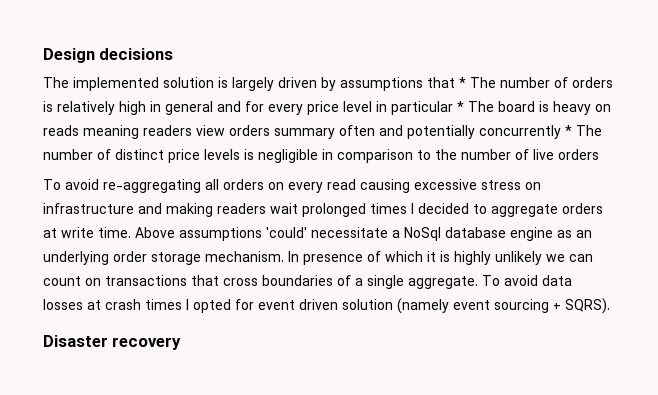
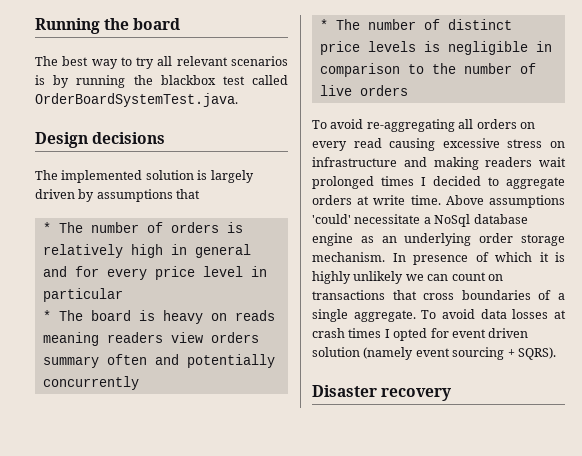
(43, 55) none -> [35,18,181,34] [35,56,288,69] [35,75,288,88] [35,93,238,107] Running the board // The best way to try all relevant scenarios is by running the blackbox test called OrderBoardSystemTest.java. //
(455, 82) none -> (201, 194) //
(453, 108) none -> (123, 295) //
(561, 132) none -> (139, 383) //

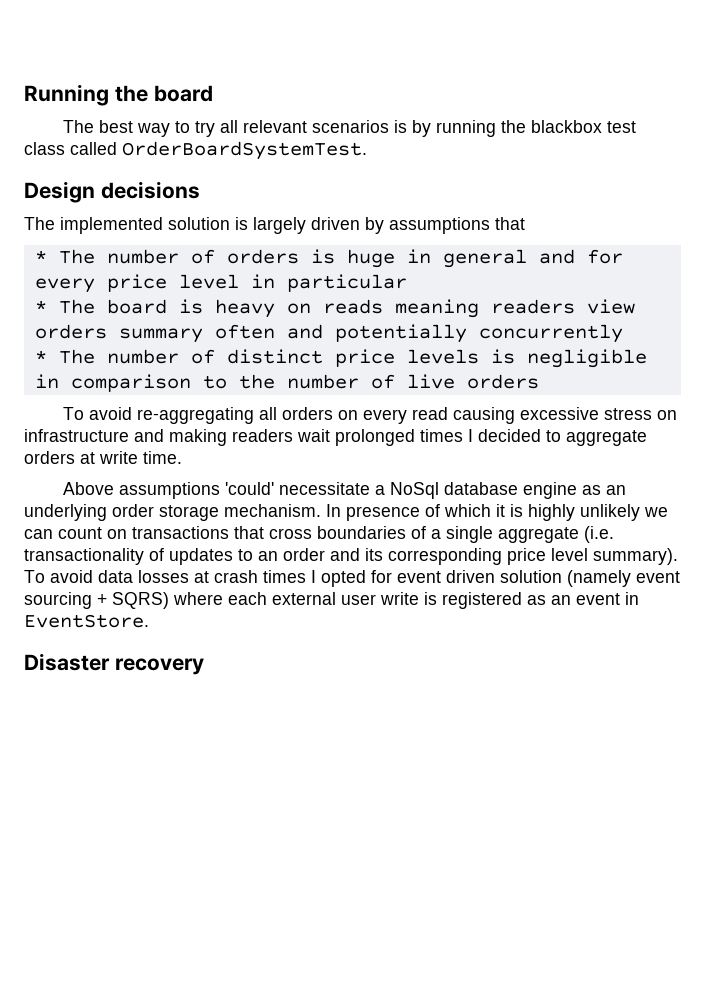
[252,75,288,85] [35,93,238,107] called OrderBoardSystemTest.java. -> [24,141,367,160] class called OrderBoardSystemTest.
[42,244,163,258] relatively high -> [346,249,395,268] huge
(441, 200) none -> (182, 457) //
[353,310,416,322] aggregate. -> [498,526,614,543] [24,548,678,565] aggregate (i.e. transactionality of updates to an order and its corresponding price level summary).
[517,347,556,360] SQRS). -> [112,592,639,609] [24,614,149,628] SQRS) where each external user write is registered as an event in EventStore.

